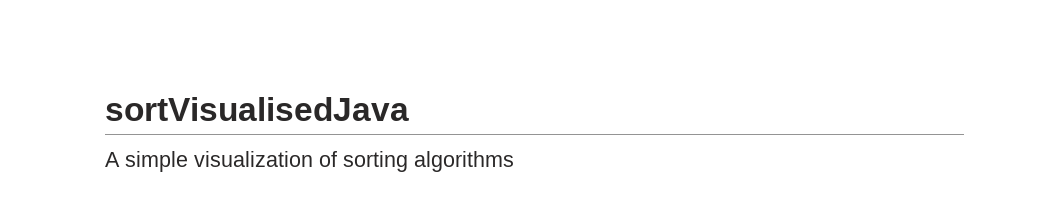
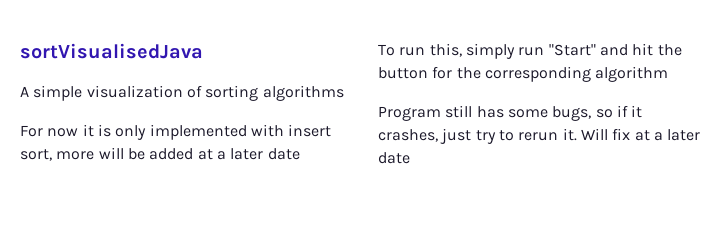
(514, 161) none -> [20,124,332,140] [20,147,300,161] [378,43,682,59] [378,66,669,82] [378,105,643,121] [378,128,701,144] [378,152,410,164] // For now it is only implemented with insert sort, more will be added at a later date // To run this, simply run "Start" and hit the button for the corresponding algorithm // Program still has some bugs, so if it crashes, just try to rerun it. Will fix at a later date

